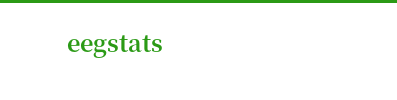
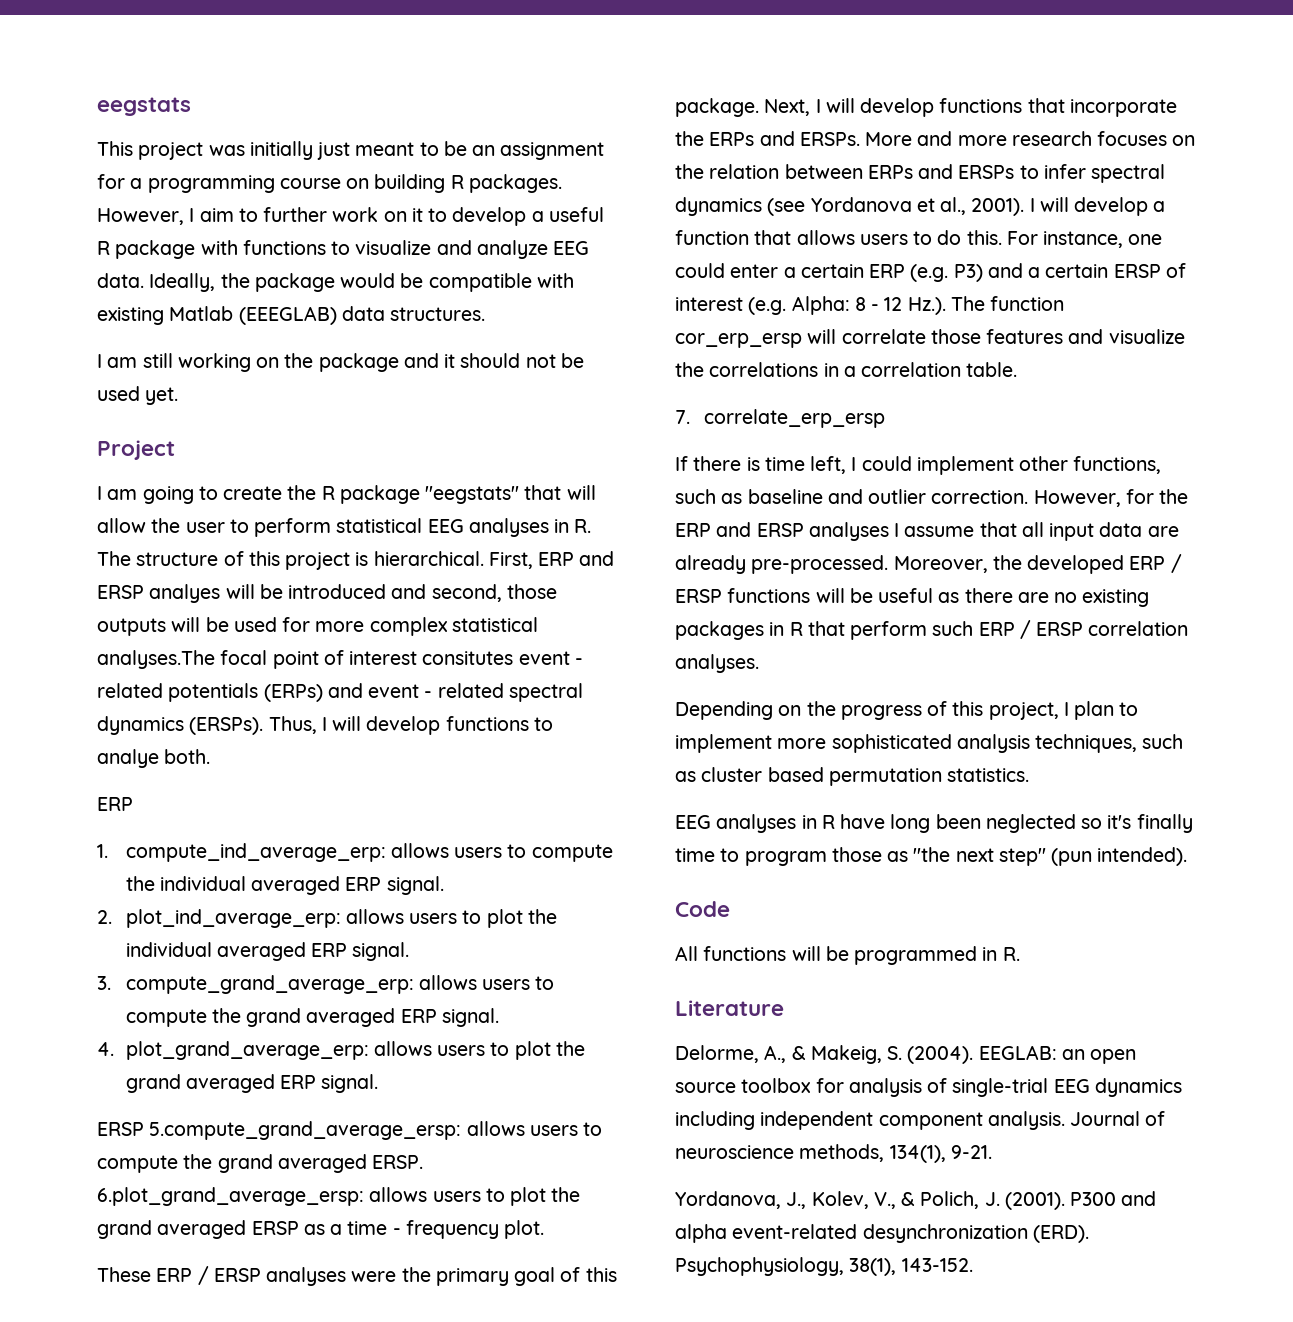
(163, 46) none -> [97,141,605,160] [97,174,562,193] [97,207,604,226] [97,240,590,259] [97,273,574,292] [97,306,486,325] [97,353,584,372] [97,386,179,405] [97,440,175,460] [97,485,596,504] [97,518,592,537] [97,551,615,570] [97,584,557,603] [97,617,538,636] [97,650,583,669] [97,683,583,702] [97,716,553,735] [97,749,211,768] [97,797,133,811] [97,843,613,862] [125,876,444,895] [97,909,558,928] [125,942,410,961] [97,975,555,994] [125,1008,500,1027] [97,1041,586,1060] [125,1074,379,1093] [97,1121,603,1140] [97,1154,424,1173] [97,1187,581,1206] [97,1220,545,1239] [97,1266,617,1286] [675,98,1177,117] [675,131,1196,146] [675,164,1166,183] [675,197,1166,216] [675,230,1163,248] [675,263,1186,282] [675,296,1065,315] [675,329,1185,348] [675,362,1018,377] [675,409,885,428] [675,456,1162,475] [675,489,1189,507] [675,522,1179,541] [675,554,1182,574] [675,588,1150,607] [675,620,1189,640] [675,654,759,673] [675,701,1139,720] [675,734,1184,753] [675,767,1030,786] [675,814,1193,833] [675,847,1188,866] [675,901,730,917] [675,946,1020,965] [675,1000,784,1016] [675,1045,1137,1064] [675,1078,1182,1097] [675,1111,1166,1130] [675,1144,992,1163] [675,1191,1157,1210] [675,1224,1089,1243] [675,1257,973,1276] // This project was initially just meant to be an assignment for a programming course on building R packages. However, I aim to further work on it to develop a useful R package with functions to visualize and analyze EEG data. Ideally, the package would be compatible with existing Matlab (EEEGLAB) data structures. // I am still working on the package and it should not be used yet. // Project // I am going to create the R package "eegstats" that will allow the user to perform statistical EEG analyses in R. The structure of this project is hierarchical. First, ERP and ERSP analyes will be introduced and second, those outputs will be used for more complex statistical analyses.The focal point of interest consitutes event - related potentials (ERPs) and event - related spectral dynamics (ERSPs). Thus, I will develop functions to analye both. // ERP // 1. compute_ind_average_erp: allows users to compute the individual averaged ERP signal. // 2. plot_ind_average_erp: allows users to plot the individual averaged ERP signal. // 3. compute_grand_average_erp: allows users to compute the grand averaged ERP signal. // 4. plot_grand_average_erp: allows users to plot the grand averaged ERP signal. // ERSP 5.compute_grand_average_ersp: allows users to compute the grand averaged ERSP. 6.plot_grand_average_ersp: allows users to plot the grand averaged ERSP as a time - frequency plot. // These ERP / ERSP analyses were the primary goal of this package. Next, I will develop functions that incorporate the ERPs and ERSPs. More and more research focuses on the relation between ERPs and ERSPs to infer spectral dynamics (see Yordanova et al., 2001). I will develop a function that allows users to do this. For instance, one could enter a certain ERP (e.g. P3) and a certain ERSP of interest (e.g. Alpha: 8 - 12 Hz.). The function cor_erp_ersp will correlate those features and visualize the correlations in a correlation table. // 7. correlate_erp_ersp // If there is time left, I could implement other functions, such as baseline and outlier correction. However, for the ERP and ERSP analyses I assume that all input data are already pre-processed. Moreover, the developed ERP / ERSP functions will be useful as there are no existing packages in R that perform such ERP / ERSP correlation analyses. // Depending on the progress of this project, I plan to implement more sophisticated analysis techniques, such as cluster based permutation statistics. // EEG analyses in R have long been neglected so it's finally time to program those as "the next step" (pun intended). // Code // All functions will be programmed in R. // Literature // Delorme, A., & Makeig, S. (2004). EEGLAB: an open source toolbox for analysis of single-trial EEG dynamics including independent component analysis. Journal of neuroscience methods, 134(1), 9-21. // Yordanova, J., Kolev, V., & Polich, J. (2001). P300 and alpha event-related desynchronization (ERD). Psychophysiology, 38(1), 143-152.

